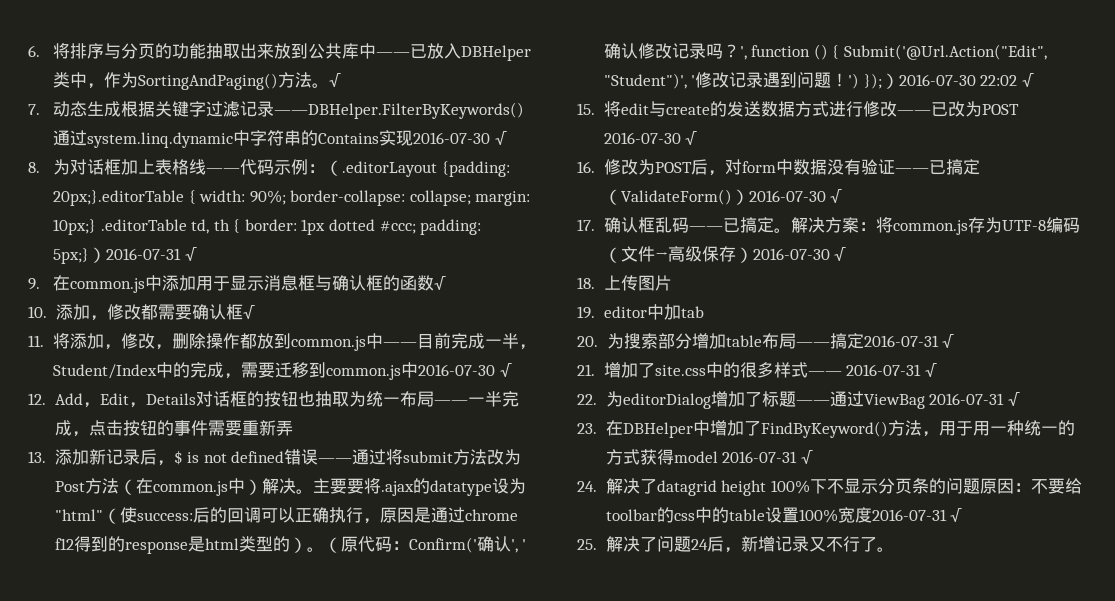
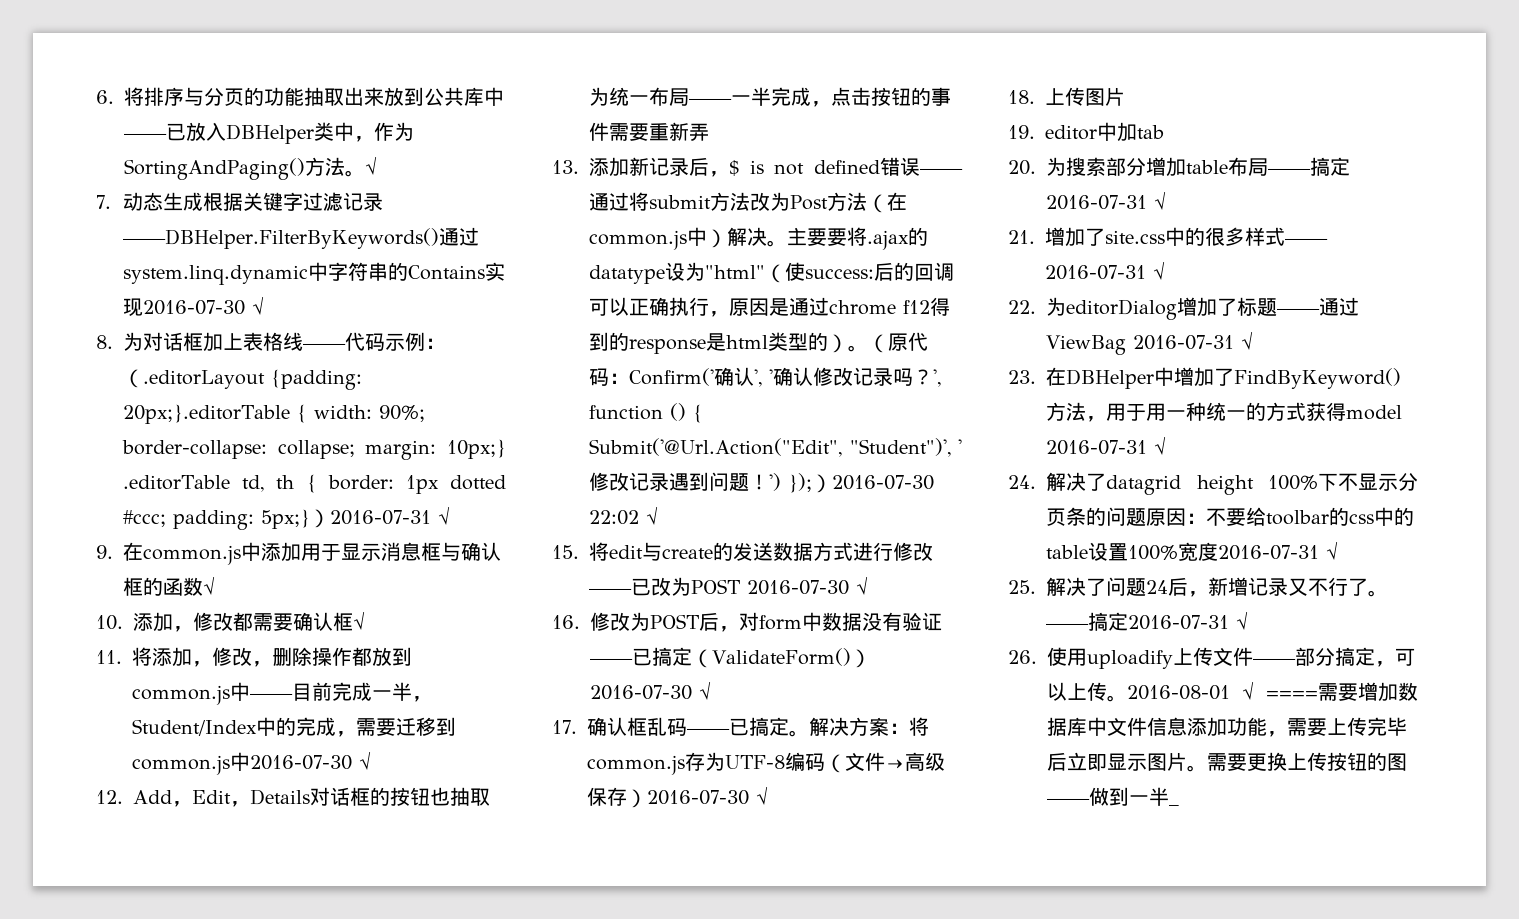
(894, 549) none -> [1046,612,1248,631] [1008,647,1415,669] [1047,682,1418,702] [1047,717,1407,737] [1047,752,1407,772] [1047,787,1179,806] ——搞定2016-07-31 √ // 26.使用uploadify上传文件——部分搞定，可以上传。2016-08-01 √ ====需要增加数据库中文件信息添加功能，需要上传完毕后立即显示图片。需要更换上传按钮的图——做到一半_

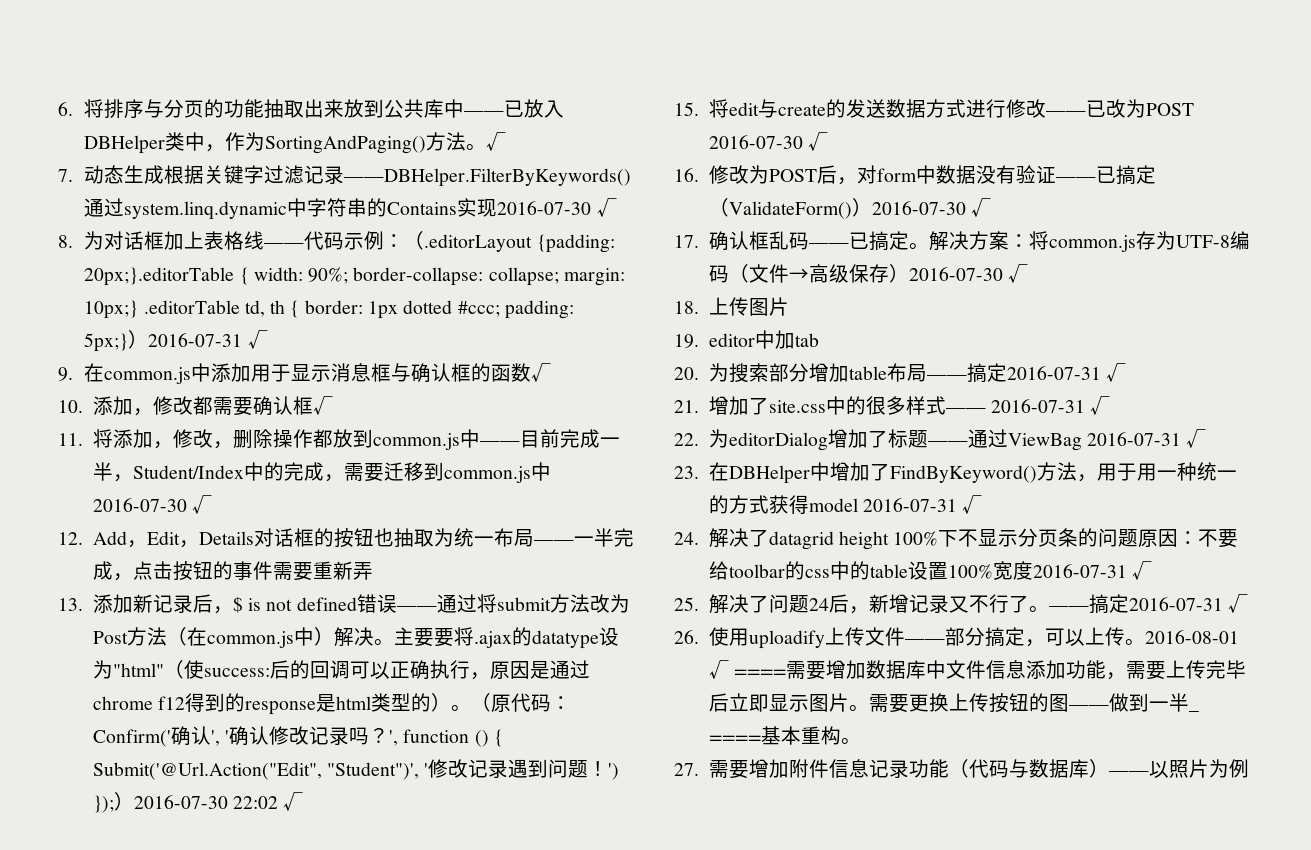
(1179, 805) none -> [708,726,861,745] [674,759,1249,779] ====基本重构。 // 27.需要增加附件信息记录功能（代码与数据库）——以照片为例

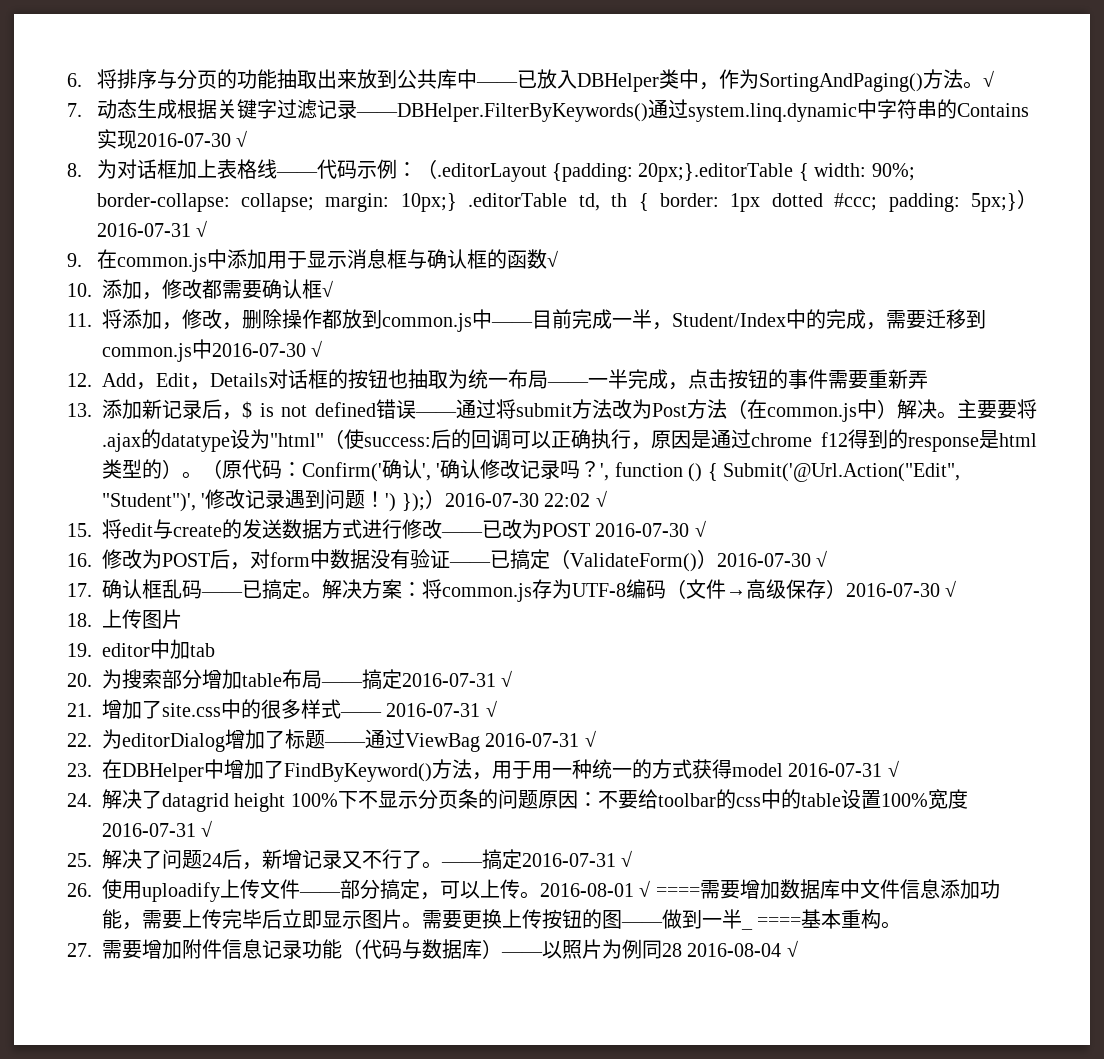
(1249, 768) none -> [642,940,798,959] 同28 2016-08-04 √

